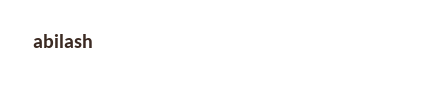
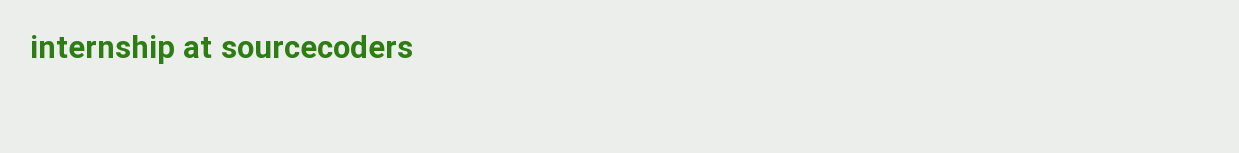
[33,34,93,48] abilash -> [30,35,413,64] internship at sourcecoders

